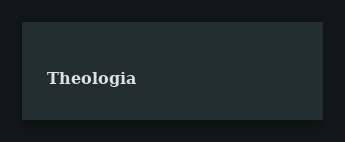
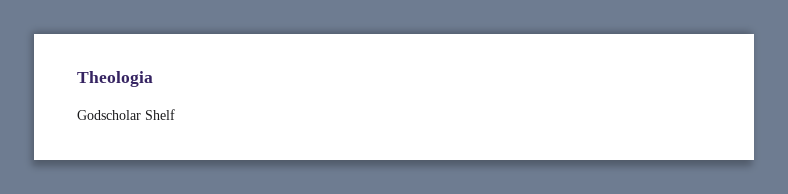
(136, 79) none -> [77,109,175,120] // Godscholar Shelf

